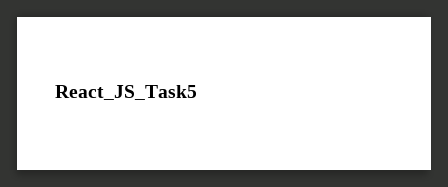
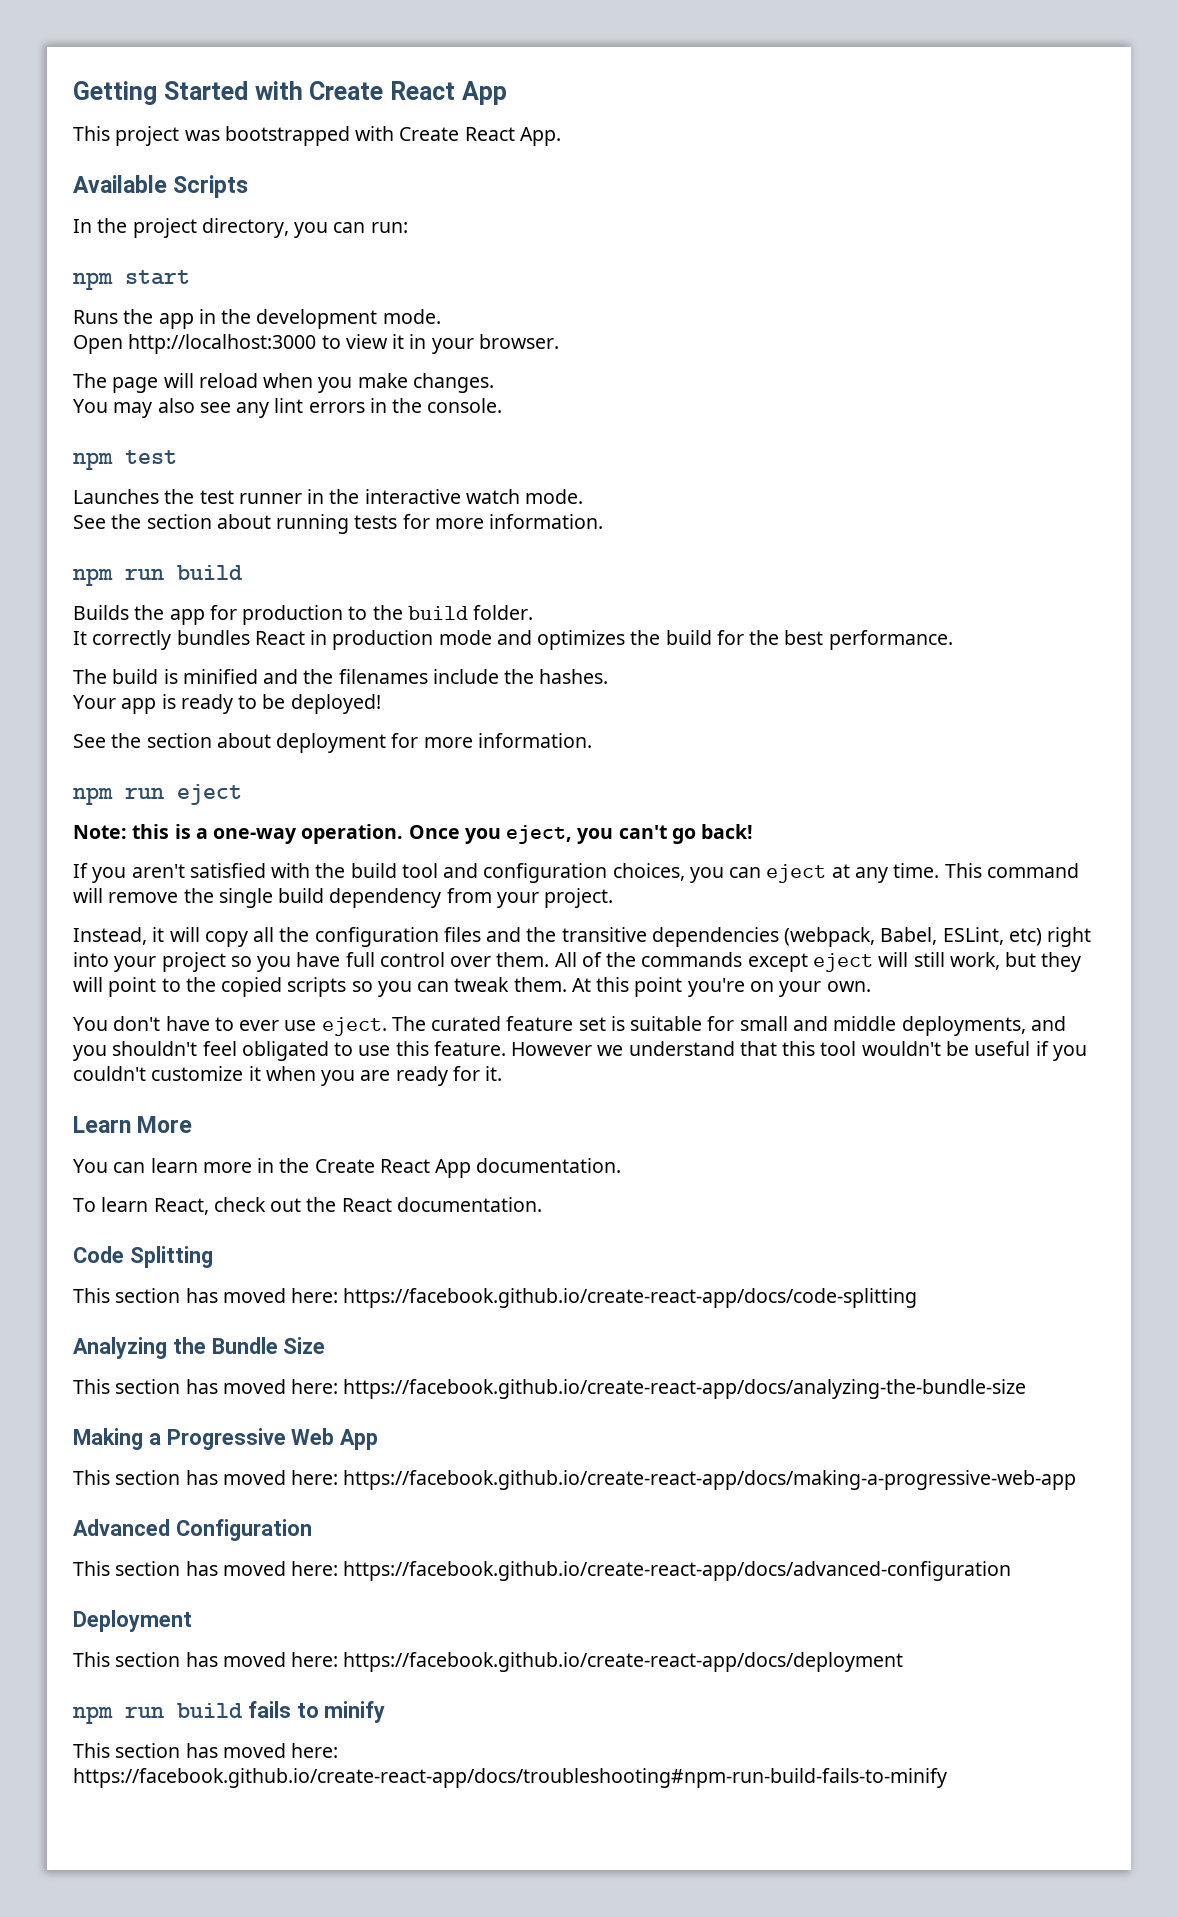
[55,85,197,100] React_JS_Task5 -> [73,81,507,105] [73,126,561,146] [73,175,249,198] [73,218,408,238] [73,270,190,290] [73,309,441,329] [73,334,559,354] [73,373,494,393] [73,398,503,418] [73,450,177,470] [73,489,584,504] [73,514,604,534] [73,565,243,586] [73,605,534,625] [73,630,953,650] [73,669,609,684] [73,694,381,714] [73,733,592,753] [73,784,242,805] [73,824,754,844] [73,863,1079,883] [73,888,614,908] [73,927,1092,947] [73,952,1082,972] [73,977,871,997] [73,1016,1066,1036] [73,1041,1087,1061] [73,1066,503,1086] [73,1116,193,1133] [73,1158,622,1178] [73,1197,542,1215] [73,1246,213,1268] [73,1288,918,1308] [73,1337,326,1359] [73,1379,1027,1399] [73,1428,379,1450] [73,1470,1077,1490] [73,1519,312,1541] [73,1561,1012,1581] [73,1610,192,1632] [73,1652,904,1672] [73,1701,386,1724] [73,1743,339,1758] [73,1768,947,1788] Getting Started with Create React App // This project was bootstrapped with Create React App. // Available Scripts // In the project directory, you can run: // npm start // Runs the app in the development mode. // Open http://localhost:3000 to view it in your browser. // The page will reload when you make changes. // You may also see any lint errors in the console. // npm test // Launches the test runner in the interactive watch mode. // See the section about running tests for more information. // npm run build // Builds the app for production to the build folder. // It correctly bundles React in production mode and optimizes the build for the best performance. // The build is minified and the filenames include the hashes. // Your app is ready to be deployed! // See the section about deployment for more information. // npm run eject // Note: this is a one-way operation. Once you eject, you can't go back! // If you aren't satisfied with the build tool and configuration choices, you can eject at any time. This command will remove the single build dependency from your project. // Instead, it will copy all the configuration files and the transitive dependencies (webpack, Babel, ESLint, etc) right into your project so you have full control over them. All of the commands except eject will still work, but they will point to the copied scripts so you can tweak them. At this point you're on your own. // You don't have to ever use eject. The curated feature set is suitable for small and middle deployments, and you shouldn't feel obligated to use this feature. However we understand that this tool wouldn't be useful if you couldn't customize it when you are ready for it. // Learn More // You can learn more in the Create React App documentation. // To learn React, check out the React documentation. // Code Splitting // This section has moved here: https://facebook.github.io/create-react-app/docs/code-splitting // Analyzing the Bundle Size // This section has moved here: https://facebook.github.io/create-react-app/docs/analyzing-the-bundle-size // Making a Progressive Web App // This section has moved here: https://facebook.github.io/create-react-app/docs/making-a-progressive-web-app // Advanced Configuration // This section has moved here: https://facebook.github.io/create-react-app/docs/advanced-configuration // Deployment // This section has moved here: https://facebook.github.io/create-react-app/docs/deployment // npm run build fails to minify // This section has moved here: https://facebook.github.io/create-react-app/docs/troubleshooting#npm-run-build-fails-to-minify

